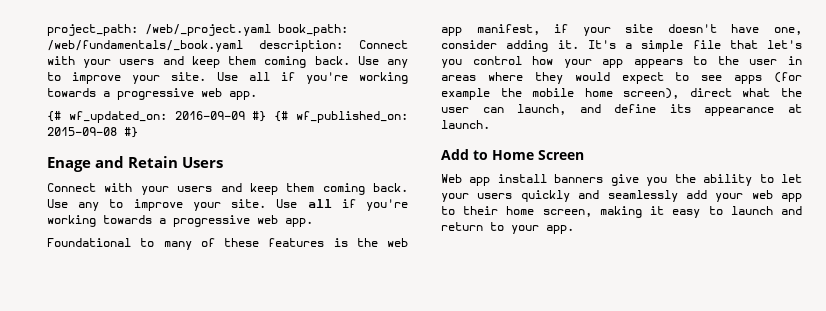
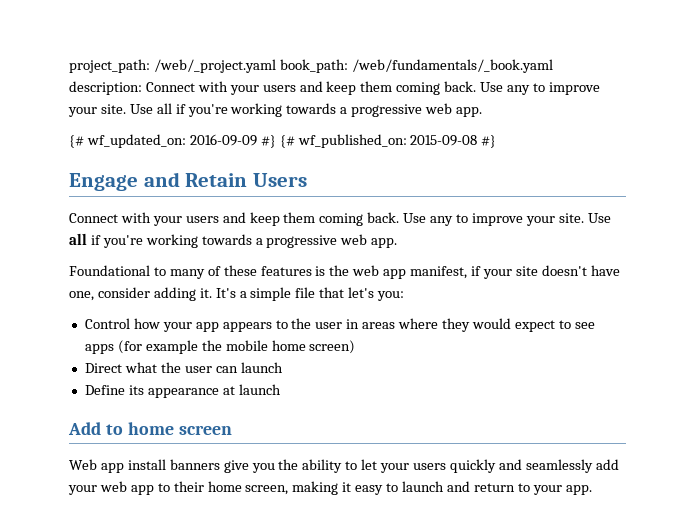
[47,157,91,172] Enage -> [69,173,138,191] Engage
[441,56,522,68] you control -> [377,291,405,301] [84,318,130,329] you: // Control
[623,88,732,99] screen), direct -> [309,340,356,354] [84,363,122,373] screen) // Direct
[517,104,657,115] launch, and define -> [240,362,283,373] [84,385,125,395] launch // Define
[441,120,490,129] launch. -> [238,384,281,395] launch
[492,150,584,160] Home Screen -> [127,422,232,435] home screen

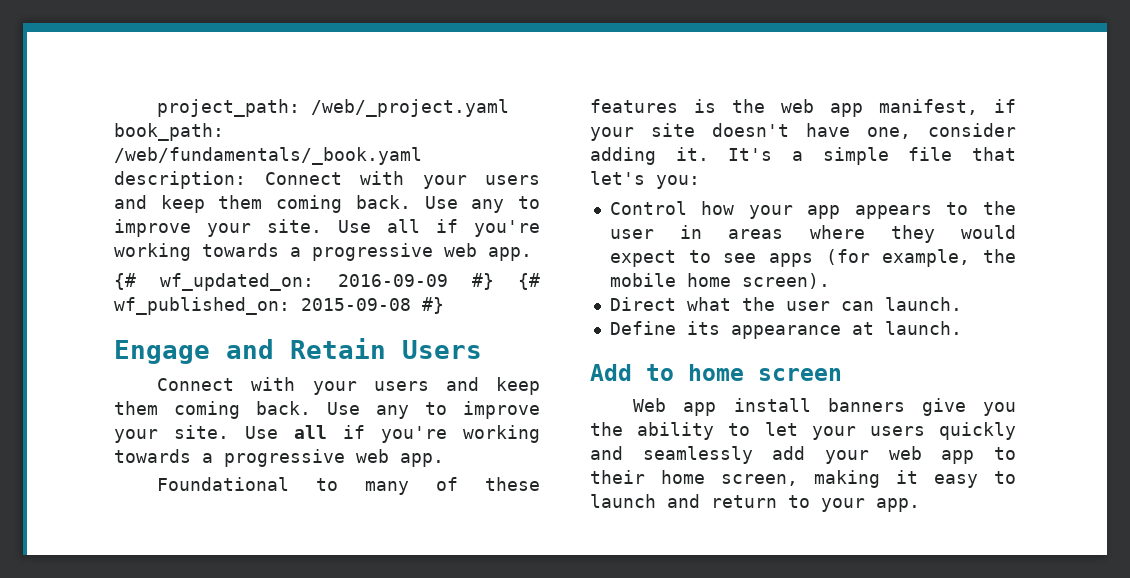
[145,340,198,354] example -> [882,249,971,267] example,
[309,340,356,354] screen) -> [741,273,830,289] screen).
[240,362,283,373] launch -> [884,297,962,311] launch.
[238,384,281,395] launch -> [884,321,962,335] launch.

